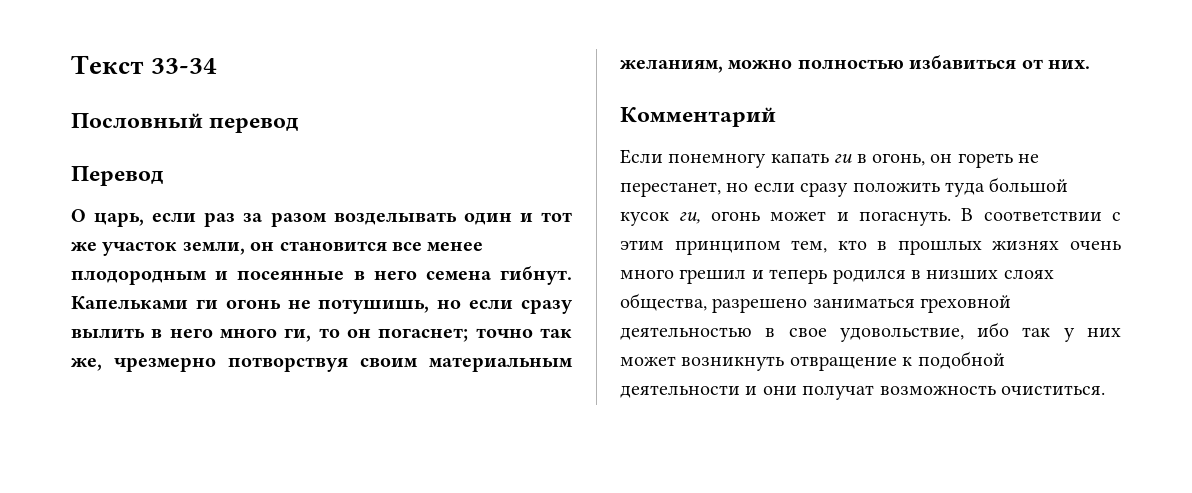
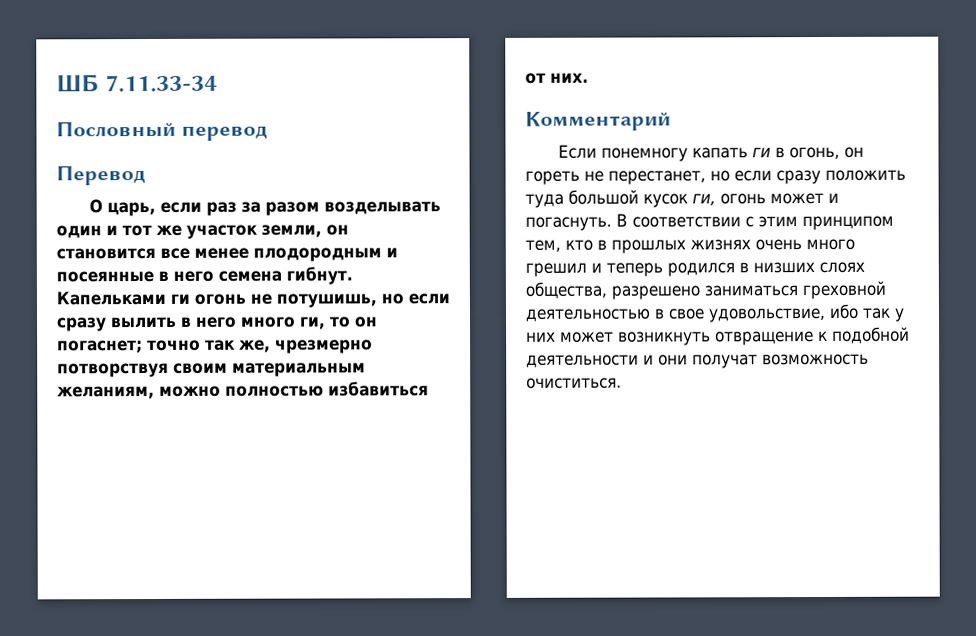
[71,55,218,74] Текст 33-34 -> [56,74,218,93] ШБ 7.11.33-34

